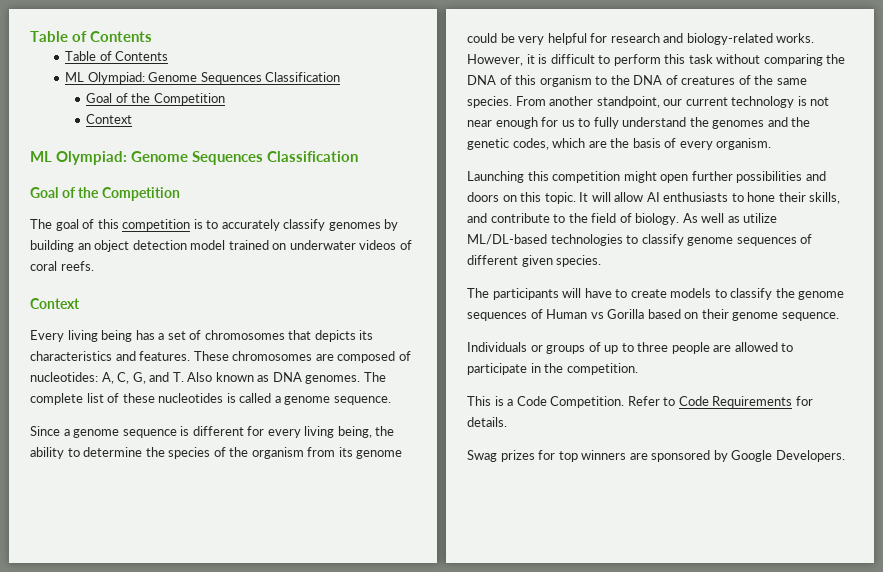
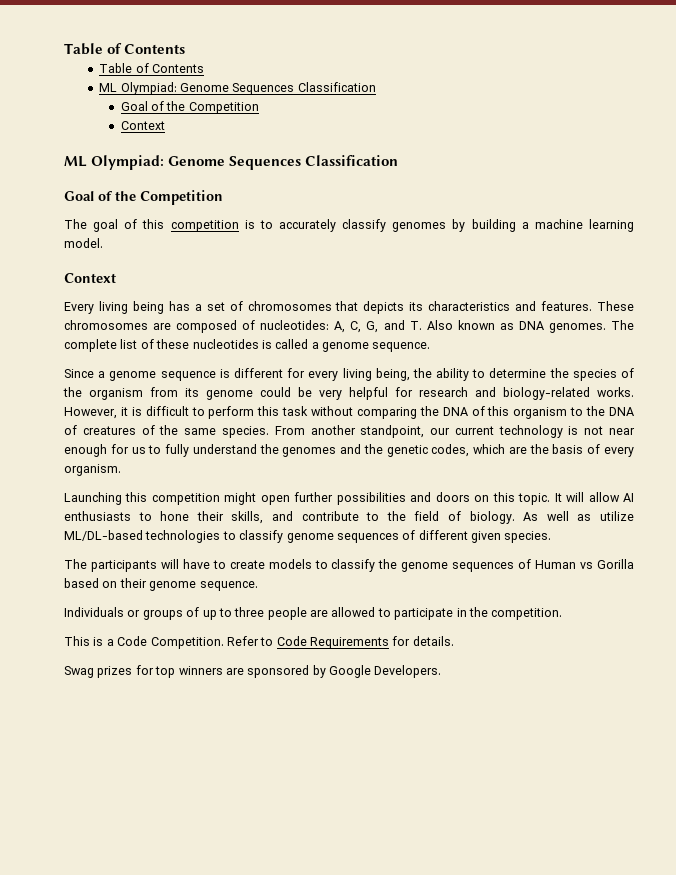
[77,240,412,252] [30,261,94,271] an object detection model trained on underwater videos of coral reefs. -> [521,219,635,232] [64,238,103,248] a machine learning model.

